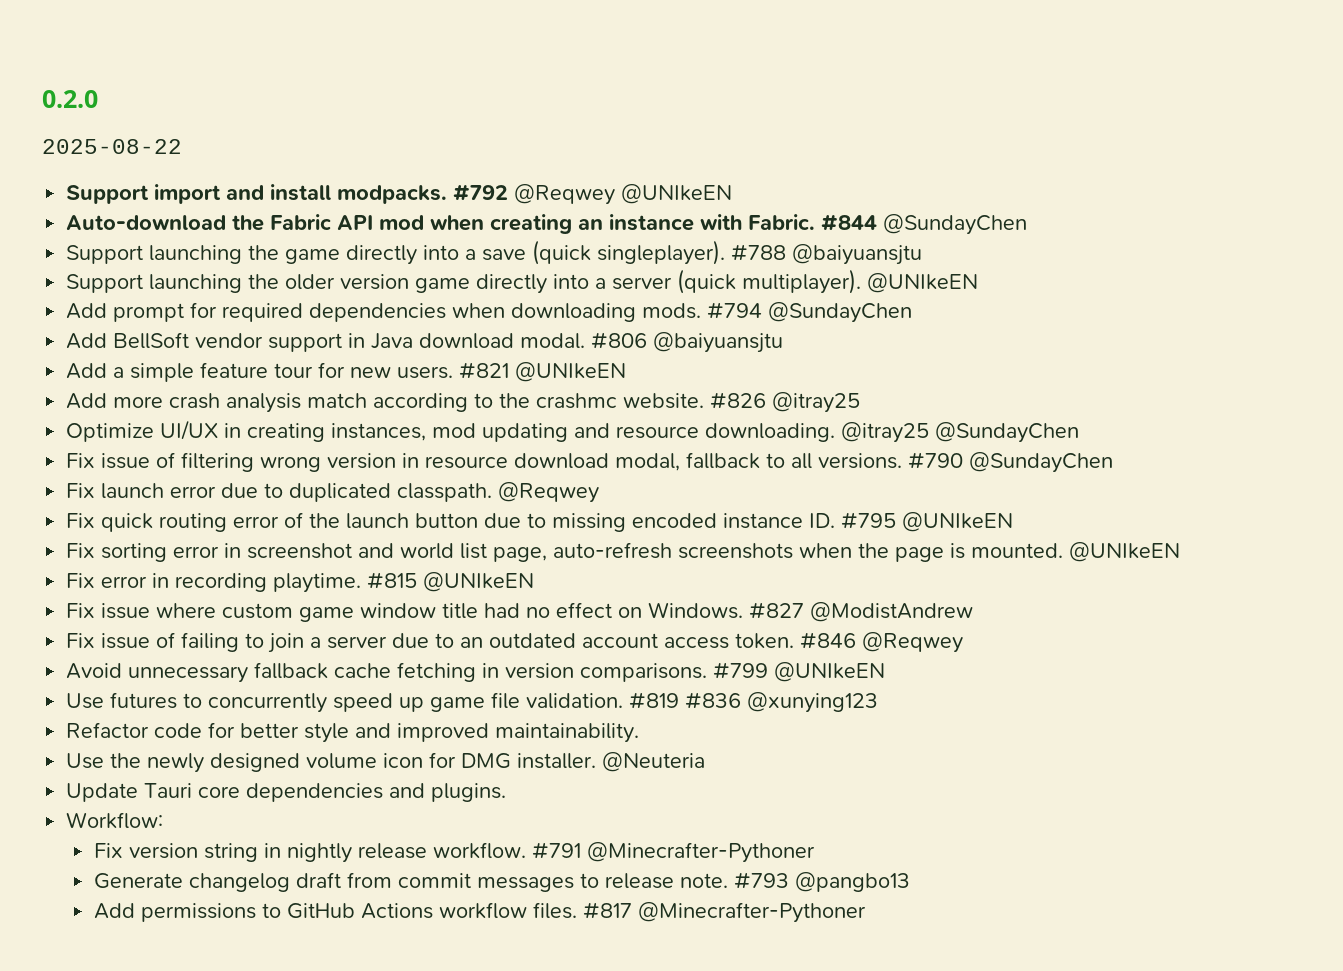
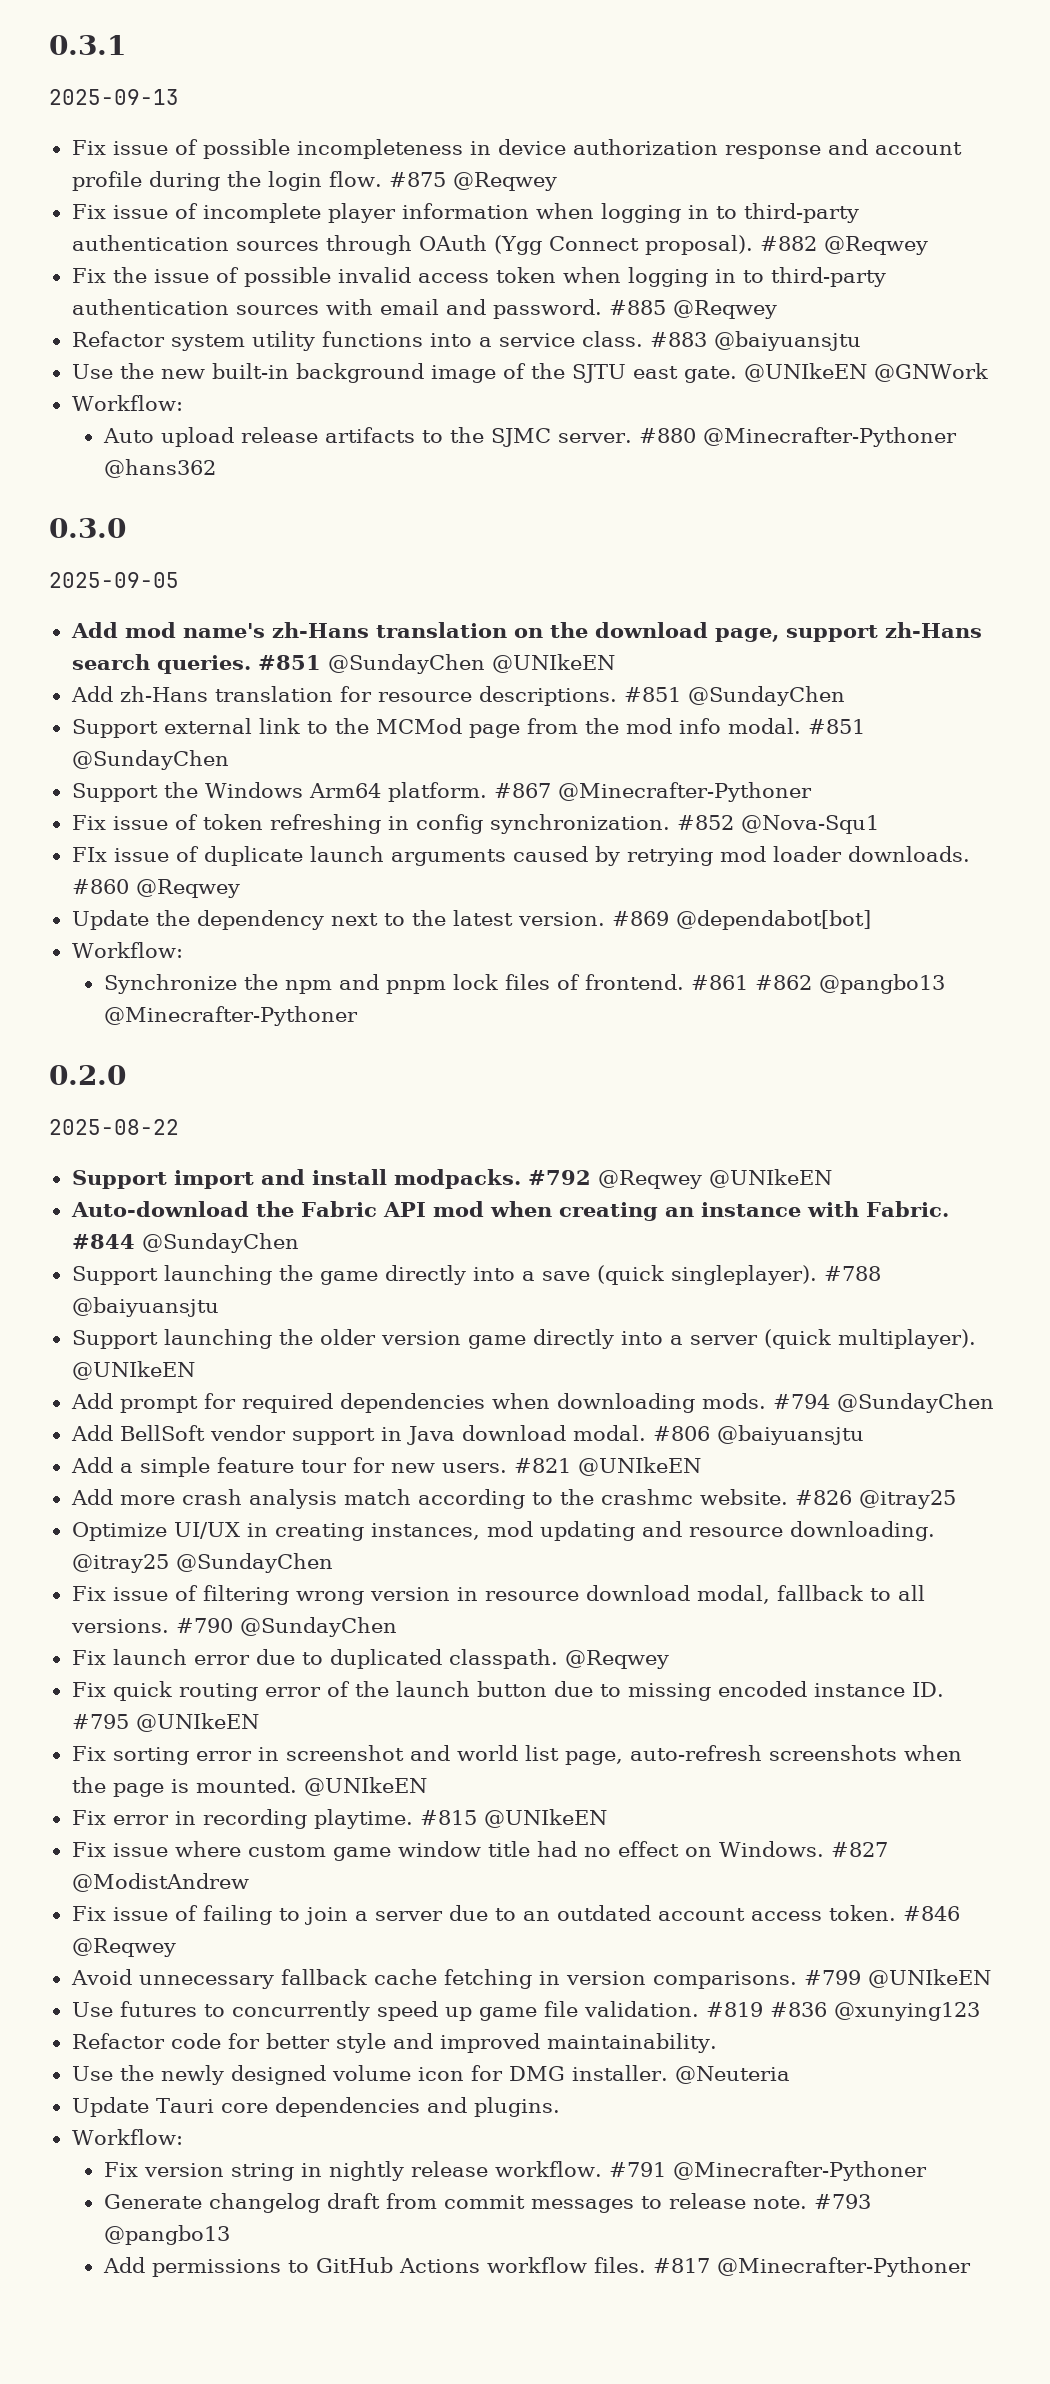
(42, 99) none -> [49,35,126,55] [49,89,179,105] [71,139,962,159] [71,171,557,191] [71,203,859,223] [71,235,928,255] [71,267,886,287] [71,299,777,319] [71,331,861,351] [71,363,988,383] [71,395,183,411] [102,427,957,447] [103,459,216,478] [49,518,126,538] [49,572,179,588] [70,622,982,642] [71,654,615,674] [70,686,845,706] [71,718,865,738] [71,750,229,770] [71,782,812,802] [71,814,879,834] [71,846,970,866] [71,879,240,898] [71,910,871,930] [71,942,183,958] [103,974,945,994] [103,1006,358,1026] 0.3.1 // 2025-09-13 // Fix issue of possible incompleteness in device authorization response and account profile during the login flow. #875 @Reqwey // Fix issue of incomplete player information when logging in to third-party authentication sources through OAuth (Ygg Connect proposal). #882 @Reqwey // Fix the issue of possible invalid access token when logging in to third-party authentication sources with email and password. #885 @Reqwey // Refactor system utility functions into a service class. #883 @baiyuansjtu // Use the new built-in background image of the SJTU east gate. @UNIkeEN @GNWork // Workflow: // Auto upload release artifacts to the SJMC server. #880 @Minecrafter-Pythoner @hans362 // 0.3.0 // 2025-09-05 // Add mod name's zh-Hans translation on the download page, support zh-Hans search queries. #851 @SundayChen @UNIkeEN // Add zh-Hans translation for resource descriptions. #851 @SundayChen // Support external link to the MCMod page from the mod info modal. #851 @SundayChen // Support the Windows Arm64 platform. #867 @Minecrafter-Pythoner // Fix issue of token refreshing in config synchronization. #852 @Nova-Squ1 // FIx issue of duplicate launch arguments caused by retrying mod loader downloads. #860 @Reqwey // Update the dependency next to the latest version. #869 @dependabot[bot] // Workflow: // Synchronize the npm and pnpm lock files of frontend. #861 #862 @pangbo13 @Minecrafter-Pythoner //

